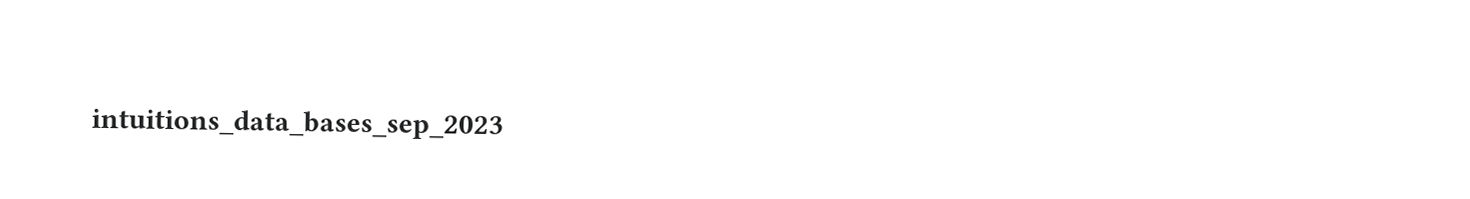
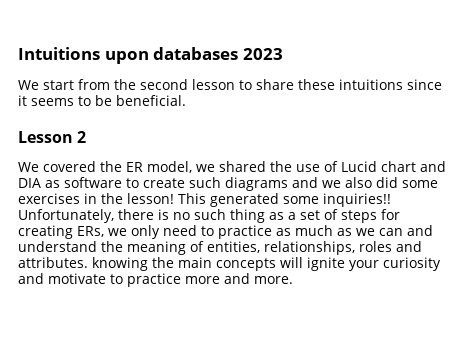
[91,107,504,141] intuitions_data_bases_sep_2023 -> [18,47,283,64] [18,79,442,90] [18,95,186,106] [18,131,87,143] [18,161,446,173] [18,177,438,191] [18,193,391,207] [18,209,400,223] [18,225,433,239] [18,241,422,255] [18,257,441,271] [18,273,293,287] Intuitions upon databases 2023 // We start from the second lesson to share these intuitions since it seems to be beneficial. // Lesson 2 // We covered the ER model, we shared the use of Lucid chart and DIA as software to create such diagrams and we also did some exercises in the lesson! This generated some inquiries!! Unfortunately, there is no such thing as a set of steps for creating ERs, we only need to practice as much as we can and understand the meaning of entities, relationships, roles and attributes. knowing the main concepts will ignite your curiosity and motivate to practice more and more.

